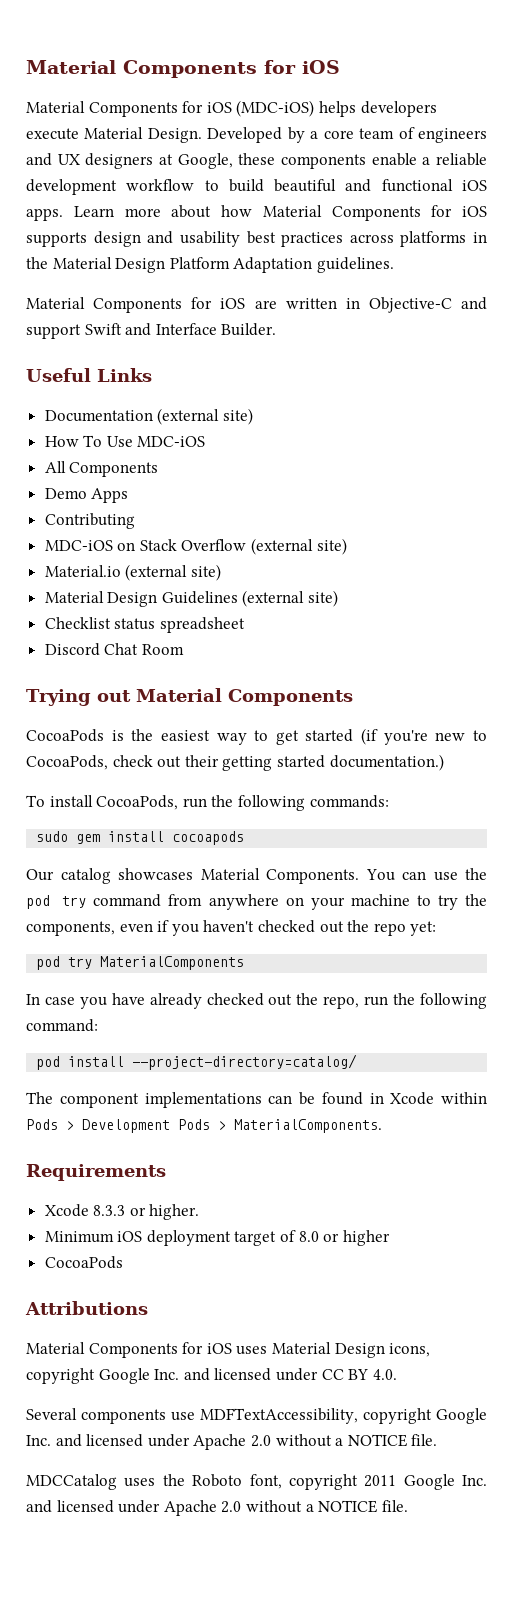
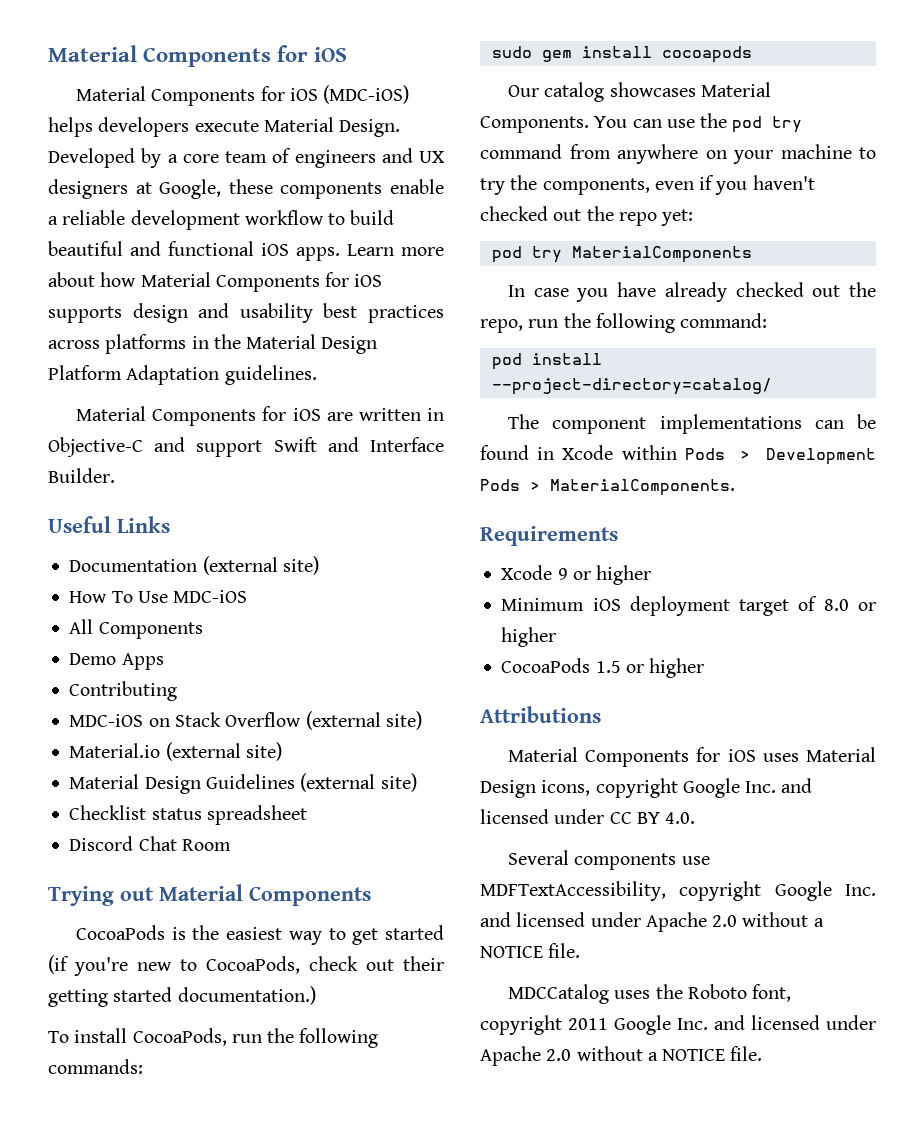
[93,1204,200,1220] 8.3.3 or higher. -> [557,565,652,585] 9 or higher
(123, 1262) none -> [595,658,705,678] 1.5 or higher

